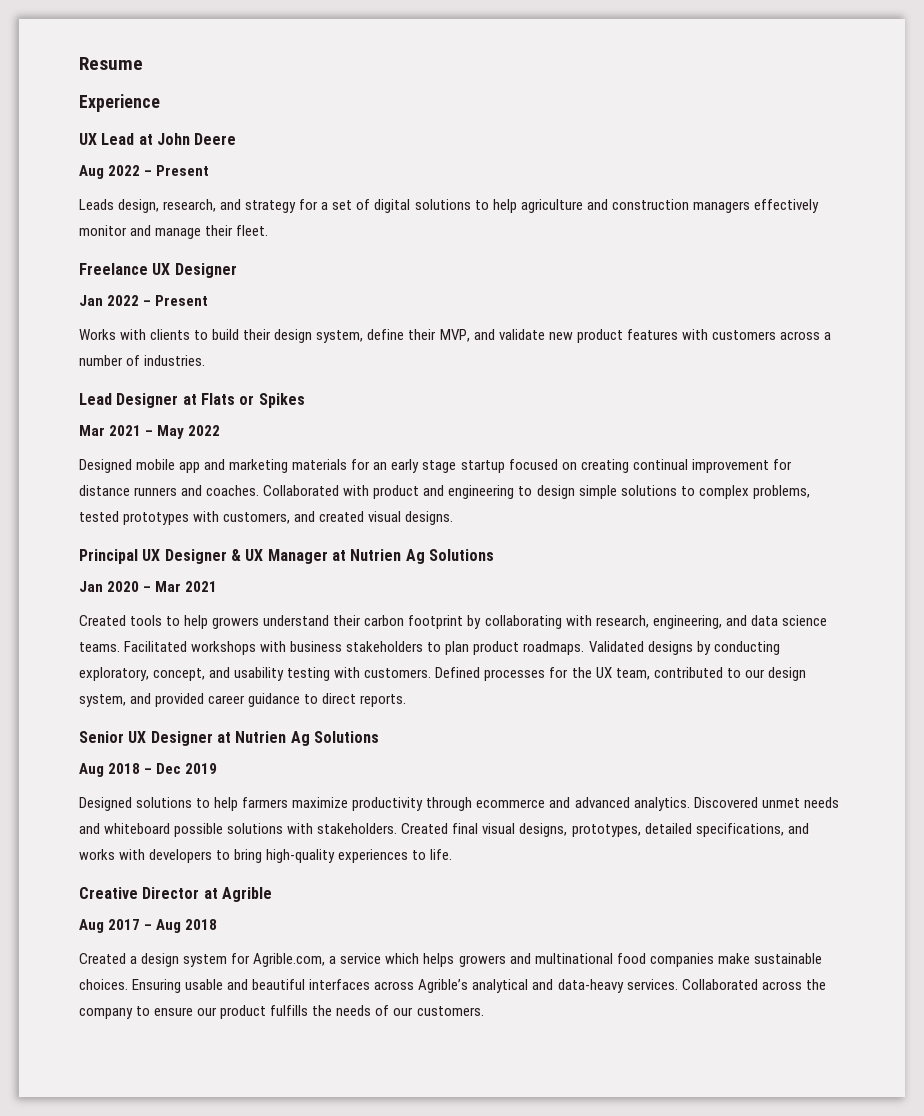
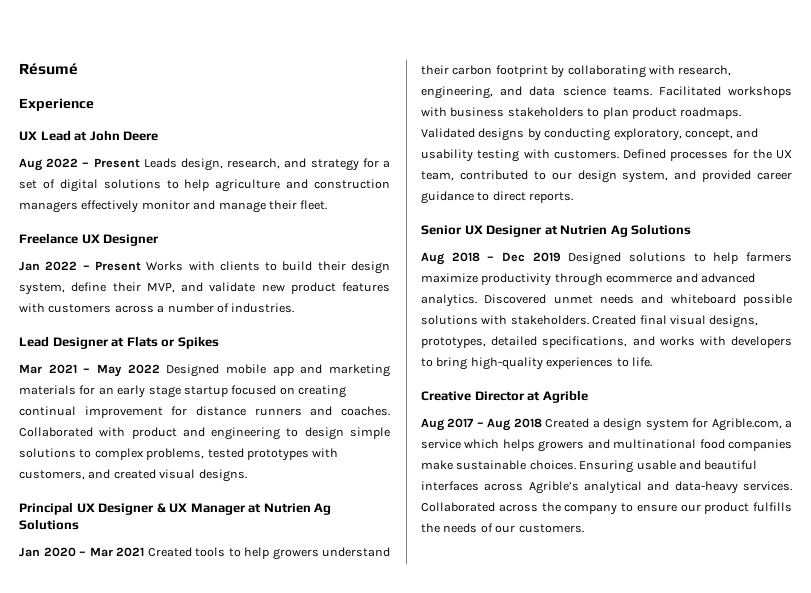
[79,57,143,70] Resume -> [19,63,78,75] Résumé
(210, 170) // -> (140, 163) none
(209, 300) // -> (141, 266) none
(221, 430) // -> (160, 369) none
(218, 586) // -> (144, 552) none
(218, 768) // -> (561, 257) none
(218, 924) // -> (542, 423) none

